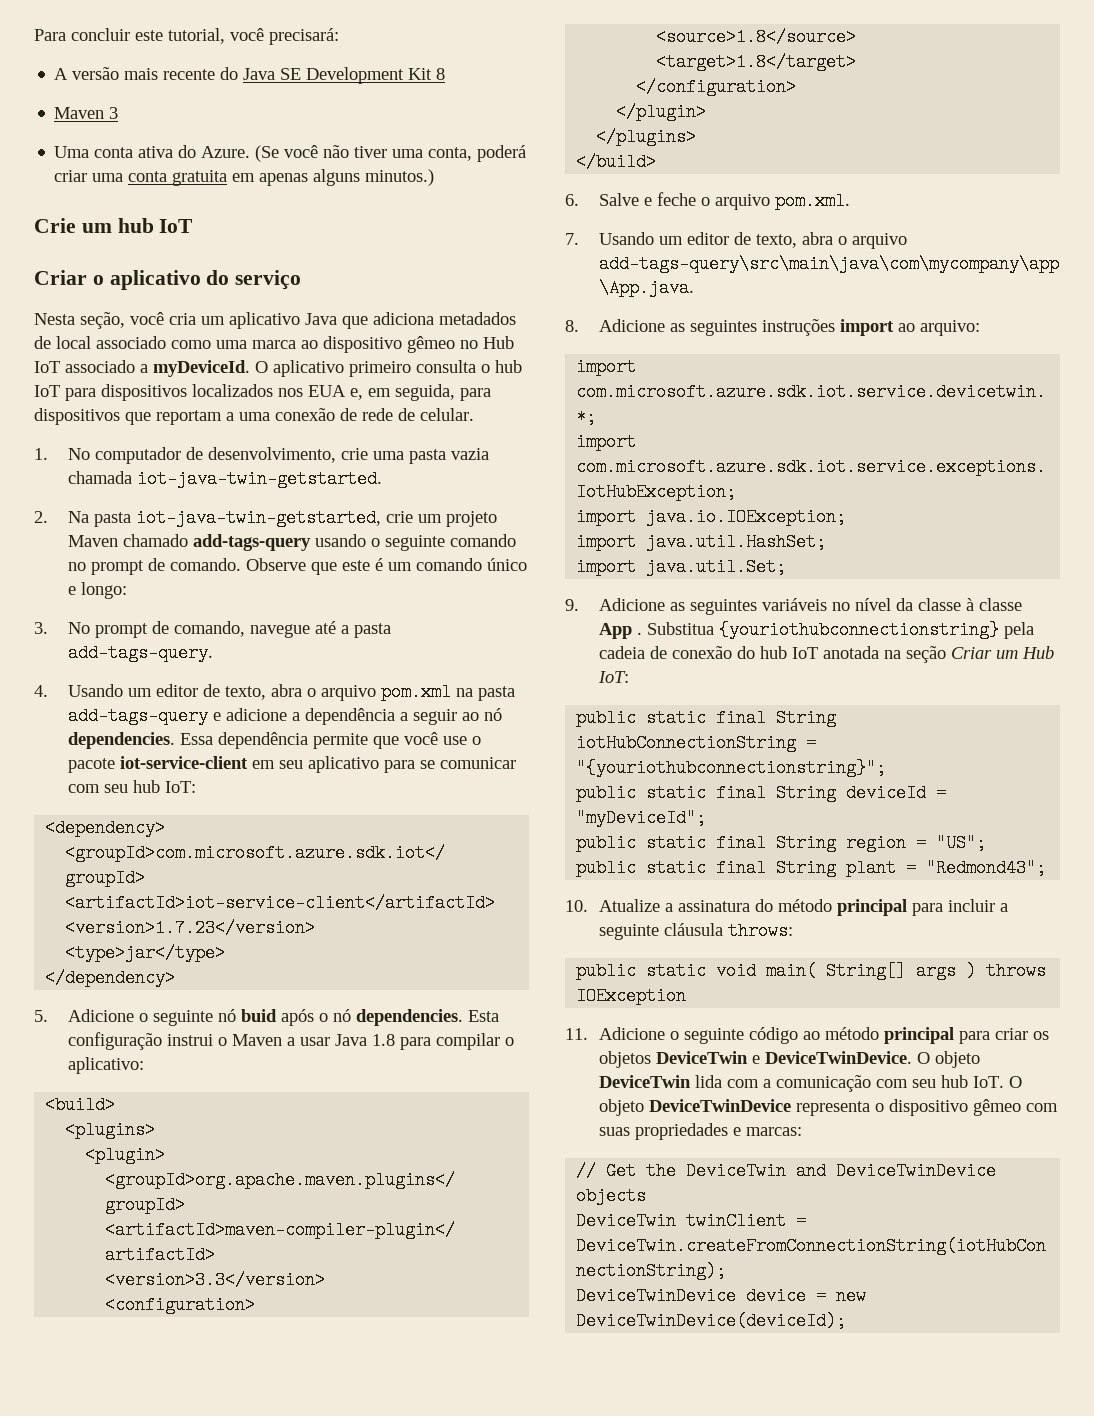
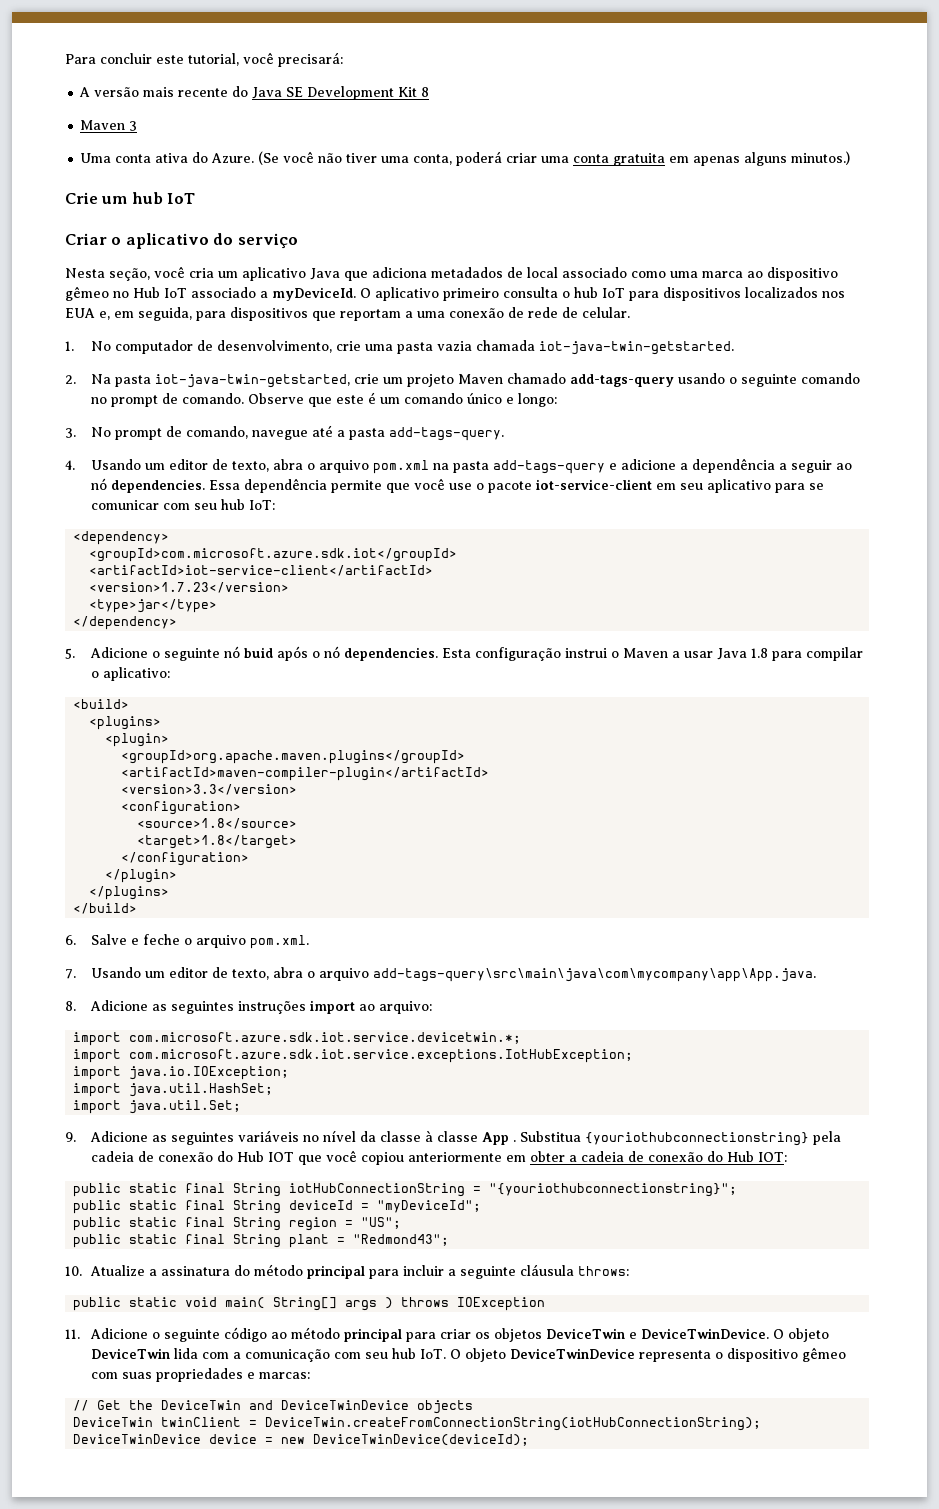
[760,646,1055,663] [598,671,630,683] hub IoT anotada na seção Criar um Hub IoT: -> [236,1150,787,1165] Hub IOT que você copiou anteriormente em obter a cadeia de conexão do Hub IOT:

